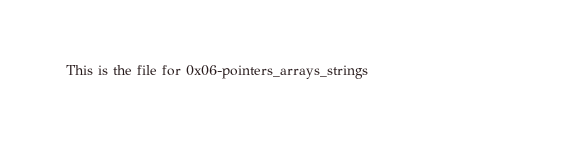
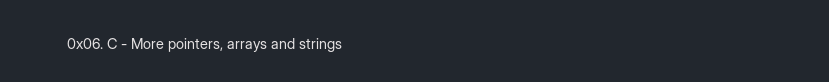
[66,65,368,79] This is the file for 0x06-pointers_arrays_strings -> [67,38,342,52] 0x06. C - More pointers, arrays and strings

